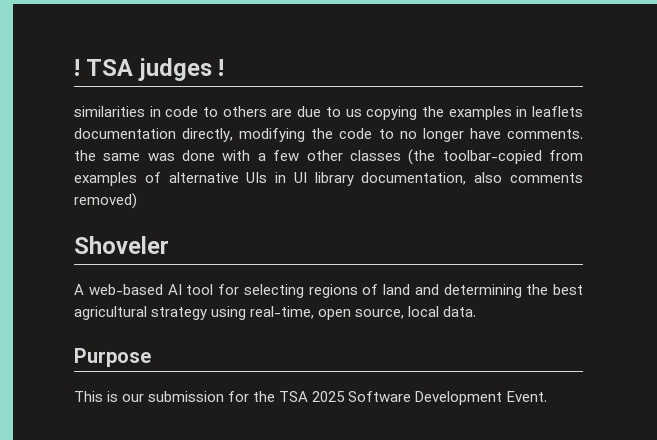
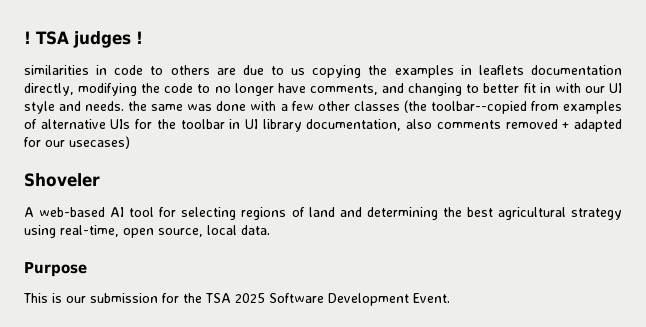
[506,129,583,139] comments. -> [309,83,623,96] [24,101,125,114] comments, and changing to better fit in with our UI style and needs.
[442,150,542,164] toolbar-copied -> [430,101,527,114] toolbar--copied
(268, 177) none -> [135,119,225,129] for the toolbar
[74,193,137,209] removed) -> [505,119,622,132] [24,136,130,149] removed + adapted for our usecases)

